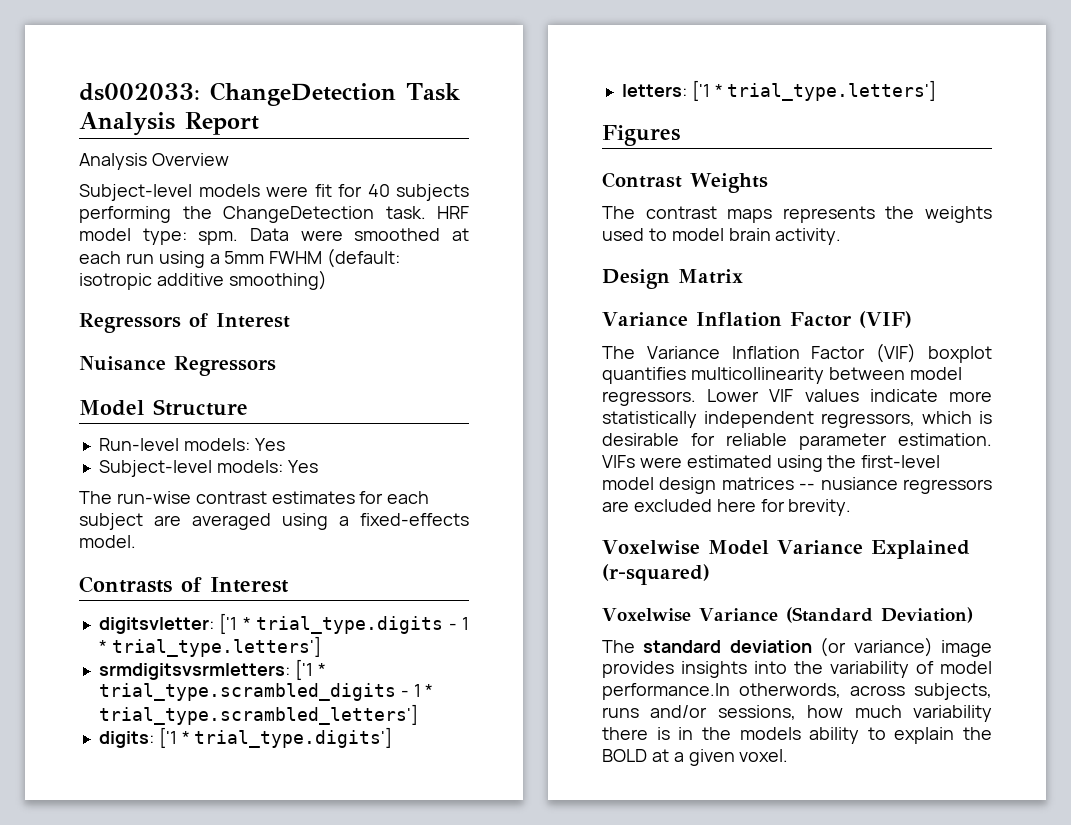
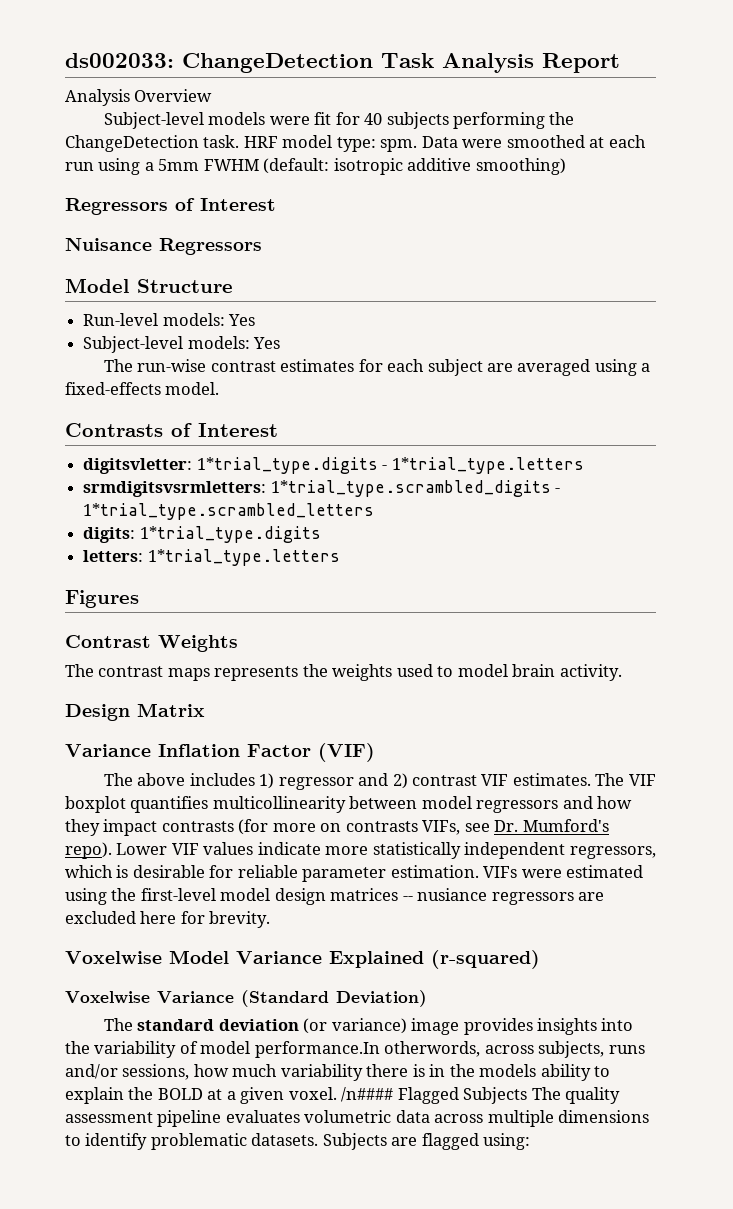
[219,613,469,634] [98,636,321,657] [98,659,326,680] [98,683,434,701] [98,704,418,725] [98,727,393,748] [621,80,937,101] ['1 * trial_type.digits - 1 * trial_type.letters'] // srmdigitsvsrmletters: ['1 * trial_type.scrambled_digits - 1 * trial_type.scrambled_letters'] // digits: ['1 * trial_type.digits'] // letters: ['1 * trial_type.letters'] -> [196,457,584,474] [83,480,561,497] [83,503,375,520] [83,526,321,543] [83,549,340,566] 1*trial_type.digits - 1*trial_type.letters // srmdigitsvsrmletters: 1*trial_type.scrambled_digits - 1*trial_type.scrambled_letters // digits: 1*trial_type.digits // letters: 1*trial_type.letters
[646,343,917,363] Variance Inflation Factor (VIF) -> [137,773,656,790] above includes 1) regressor and 2) contrast VIF estimates. The VIF
[602,391,696,406] regressors. -> [476,796,633,813] [65,819,609,836] [65,842,112,859] regressors and how they impact contrasts (for more on contrasts VIFs, see Dr. Mumford's repo).
(789, 755) none -> [341,1087,621,1104] [65,1110,650,1127] [65,1133,531,1150] /n#### Flagged Subjects The quality assessment pipeline evaluates volumetric data across multiple dimensions to identify problematic datasets. Subjects are flagged using:

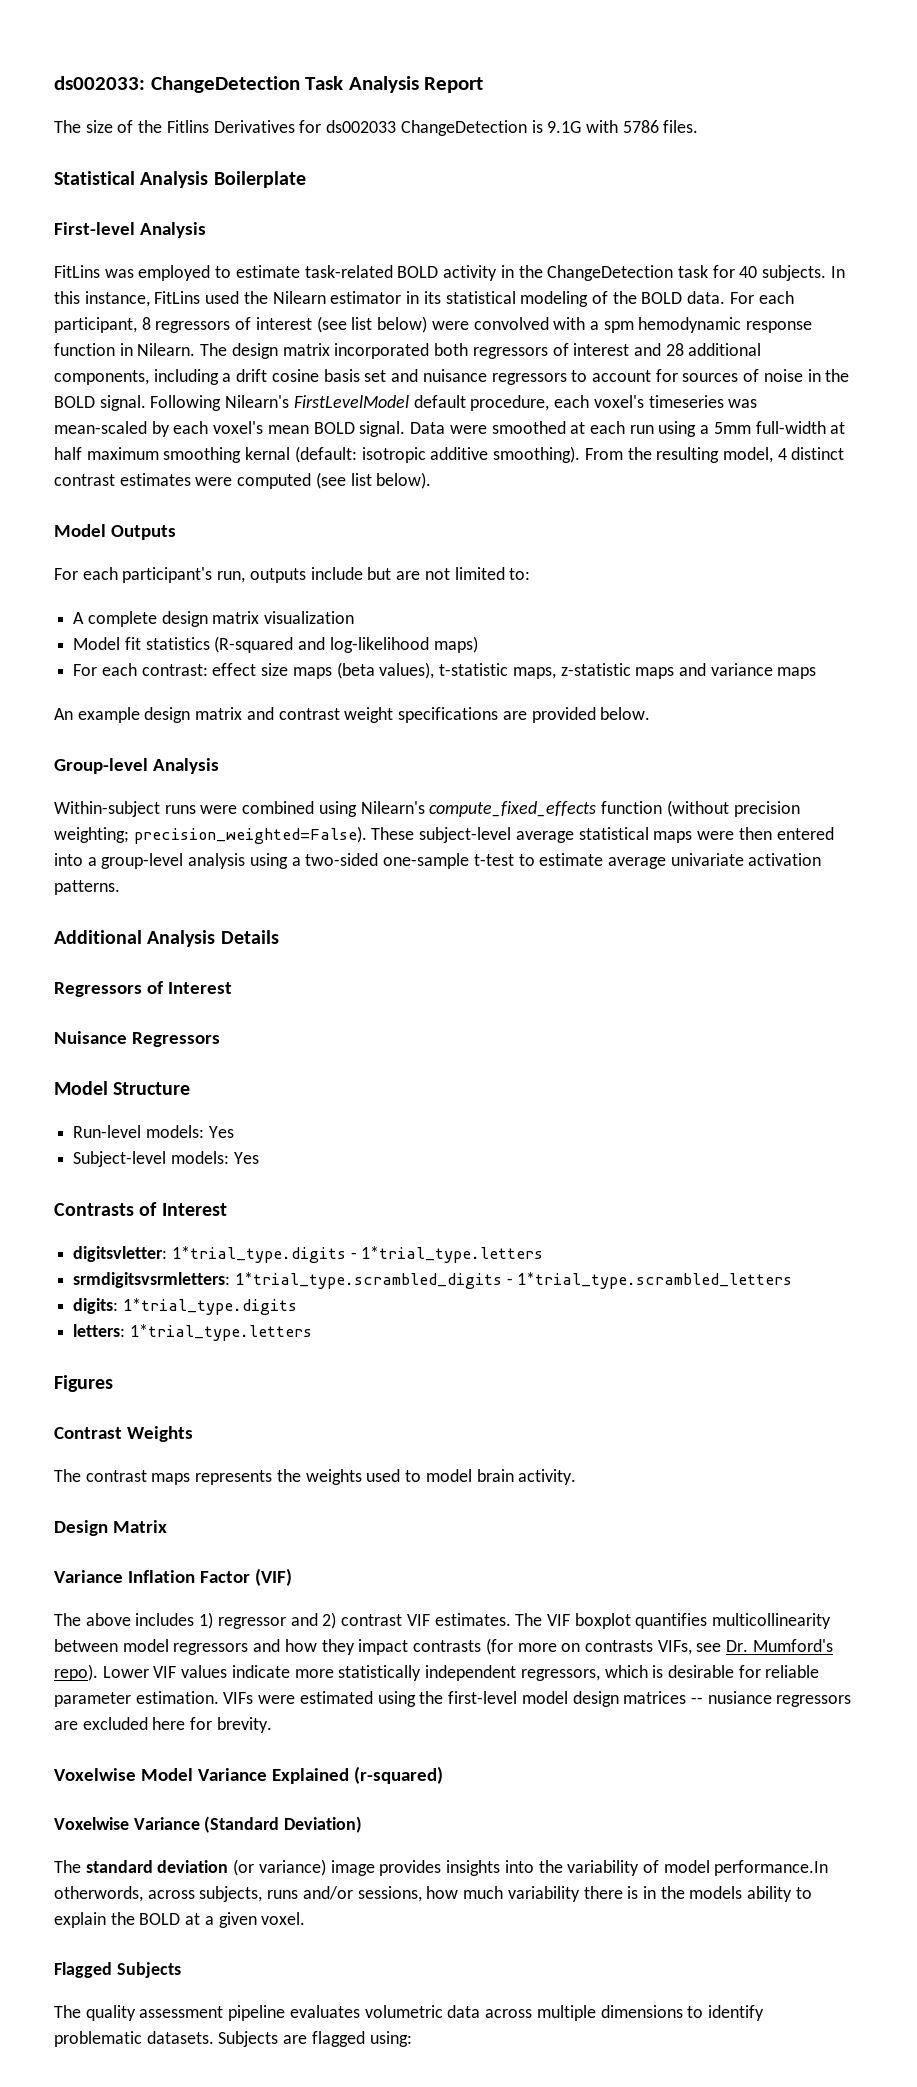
[65,89,213,106] [103,112,575,129] [65,135,418,152] Analysis Overview // Subject-level models were fit for 40 subjects performing the ChangeDetection task. HRF model type: spm. -> [54,120,699,136] [54,171,306,188] [54,222,206,238] [54,265,845,281] [54,291,794,307] [54,316,813,333] [54,343,762,359] [54,369,850,385] [54,395,758,411] [54,421,406,437] The size of the Fitlins Derivatives for ds002033 ChangeDetection is 9.1G with 5786 files. // Statistical Analysis Boilerplate // First-level Analysis // FitLins was employed to estimate task-related BOLD activity in the ChangeDetection task for 40 subjects. In this instance, FitLins used the Nilearn estimator in its statistical modeling of the BOLD data. For each participant, 8 regressors of interest (see list below) were convolved with a spm hemodynamic response function in Nilearn. The design matrix incorporated both regressors of interest and 28 additional components, including a drift cosine basis set and nuisance regressors to account for sources of noise in the BOLD signal. Following Nilearn's FirstLevelModel default procedure, each voxel's timeseries was mean-scaled by each voxel's mean BOLD signal.
[203,158,566,175] FWHM (default: isotropic additive smoothing) -> [755,421,846,434] [54,446,845,463] [54,472,432,489] [54,524,176,540] [54,567,531,583] [73,611,355,627] [73,636,478,653] [73,662,817,679] [54,707,651,723] [54,758,219,774] [54,800,800,817] [54,826,834,844] [54,853,822,869] [54,880,120,895] [54,930,279,947] full-width at half maximum smoothing kernal (default: isotropic additive smoothing). From the resulting model, 4 distinct contrast estimates were computed (see list below). // Model Outputs // For each participant's run, outputs include but are not limited to: // A complete design matrix visualization // Model fit statistics (R-squared and log-likelihood maps) // For each contrast: effect size maps (beta values), t-statistic maps, z-statistic maps and variance maps // An example design matrix and contrast weight specifications are provided below. // Group-level Analysis // Within-subject runs were combined using Nilearn's compute_fixed_effects function (without precision weighting; precision_weighted=False). These subject-level average statistical maps were then entered into a group-level analysis using a two-sided one-sample t-test to estimate average univariate activation patterns. // Additional Analysis Details
[103,359,651,376] [65,382,220,395] // The run-wise contrast estimates for each subject are averaged using a fixed-effects model. -> (259, 1158) none
[341,1087,394,1102] /n#### -> (306, 1918) //
(528, 1095) none -> (181, 1970) //

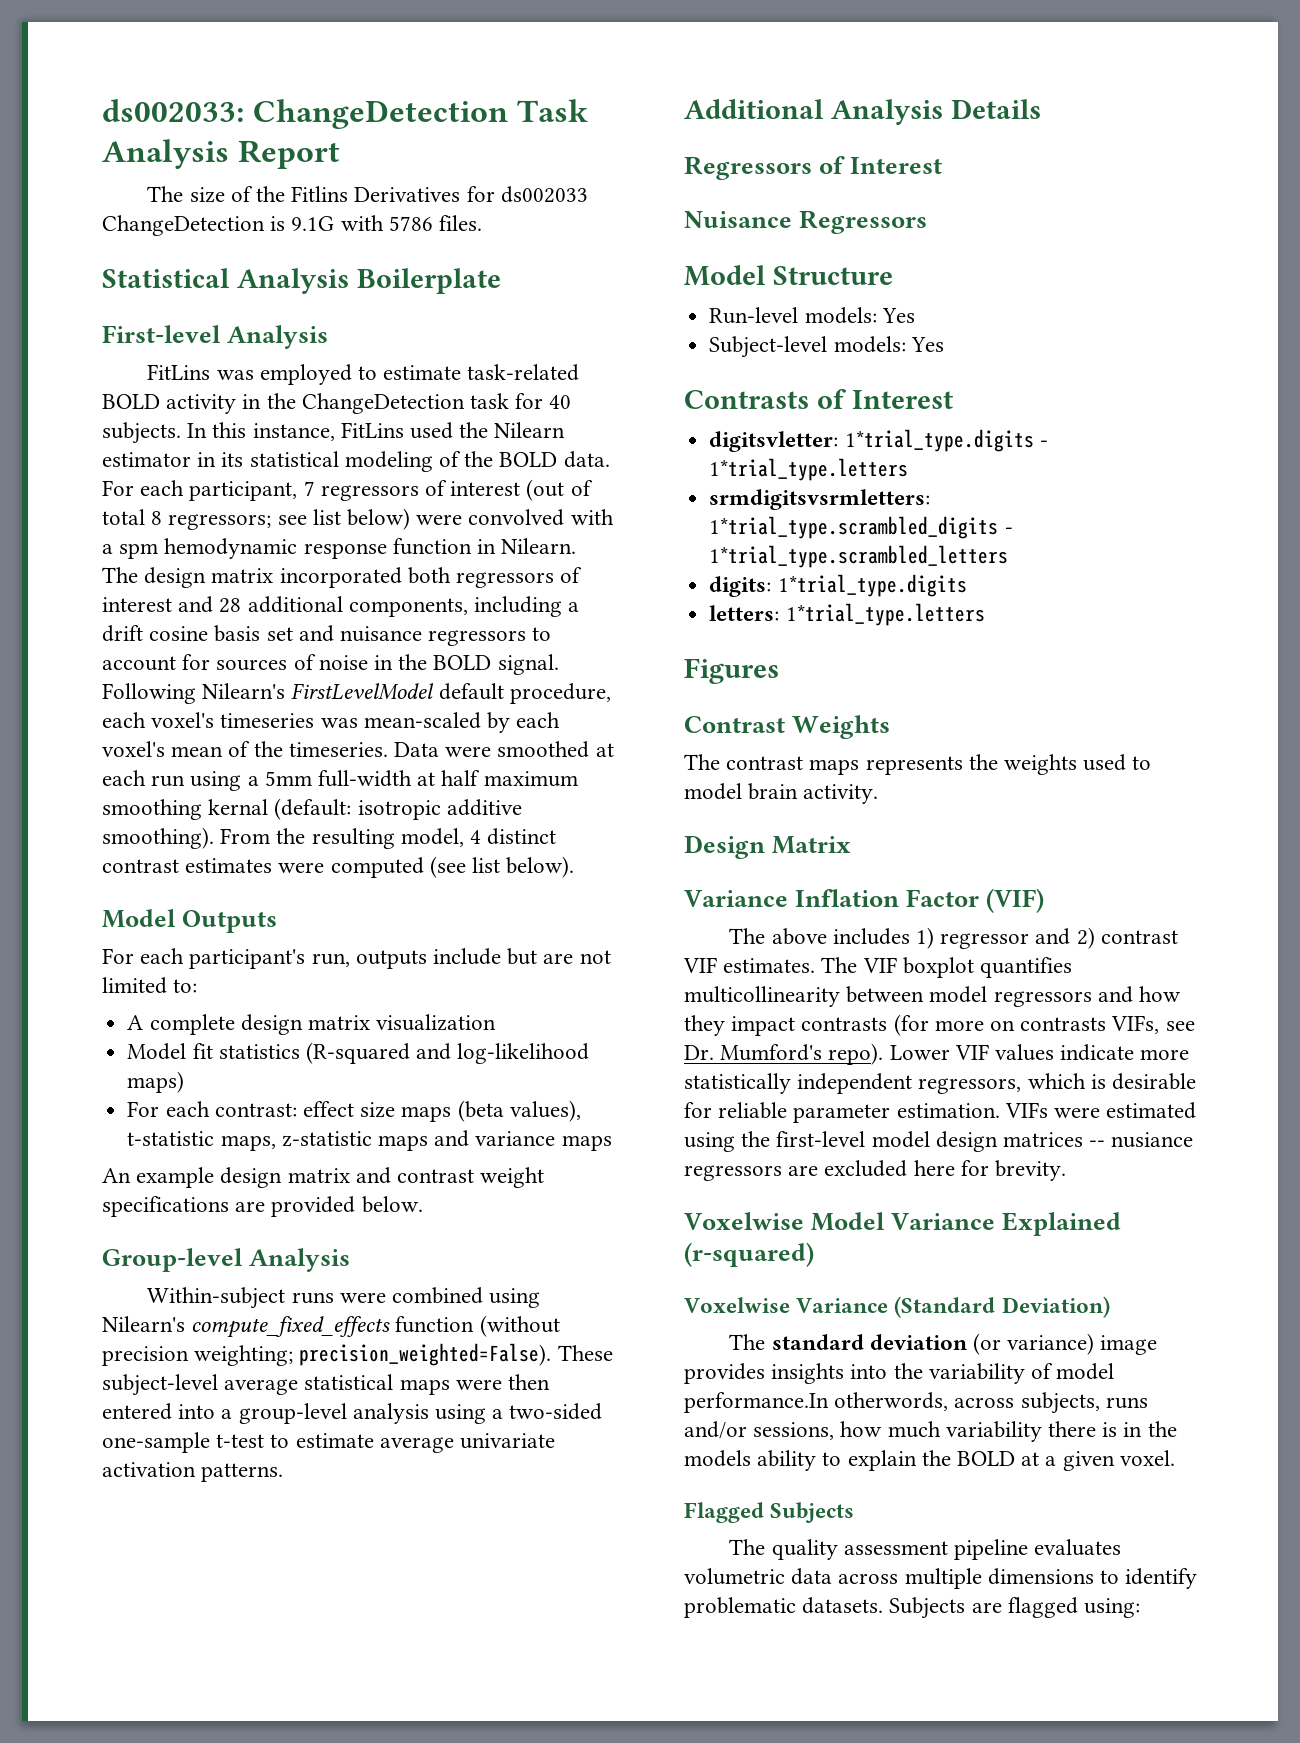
[141,316,347,333] 8 regressors of interest (see -> [303,479,593,501] [102,509,307,530] 7 regressors of interest (out of total 8 regressors; see
[313,421,406,437] BOLD signal. -> [228,741,388,757] of the timeseries.

